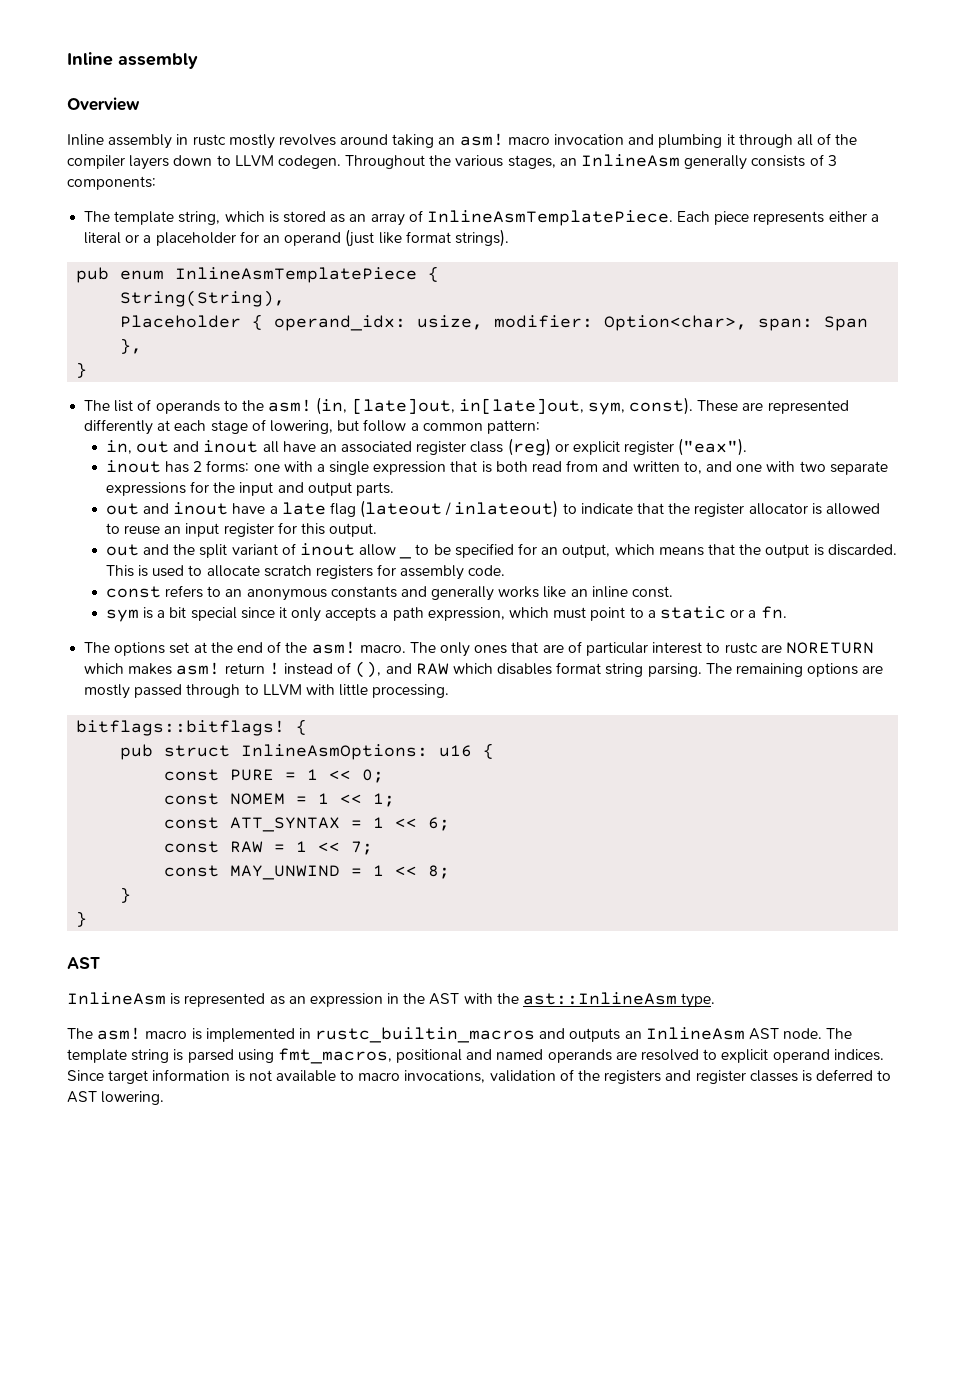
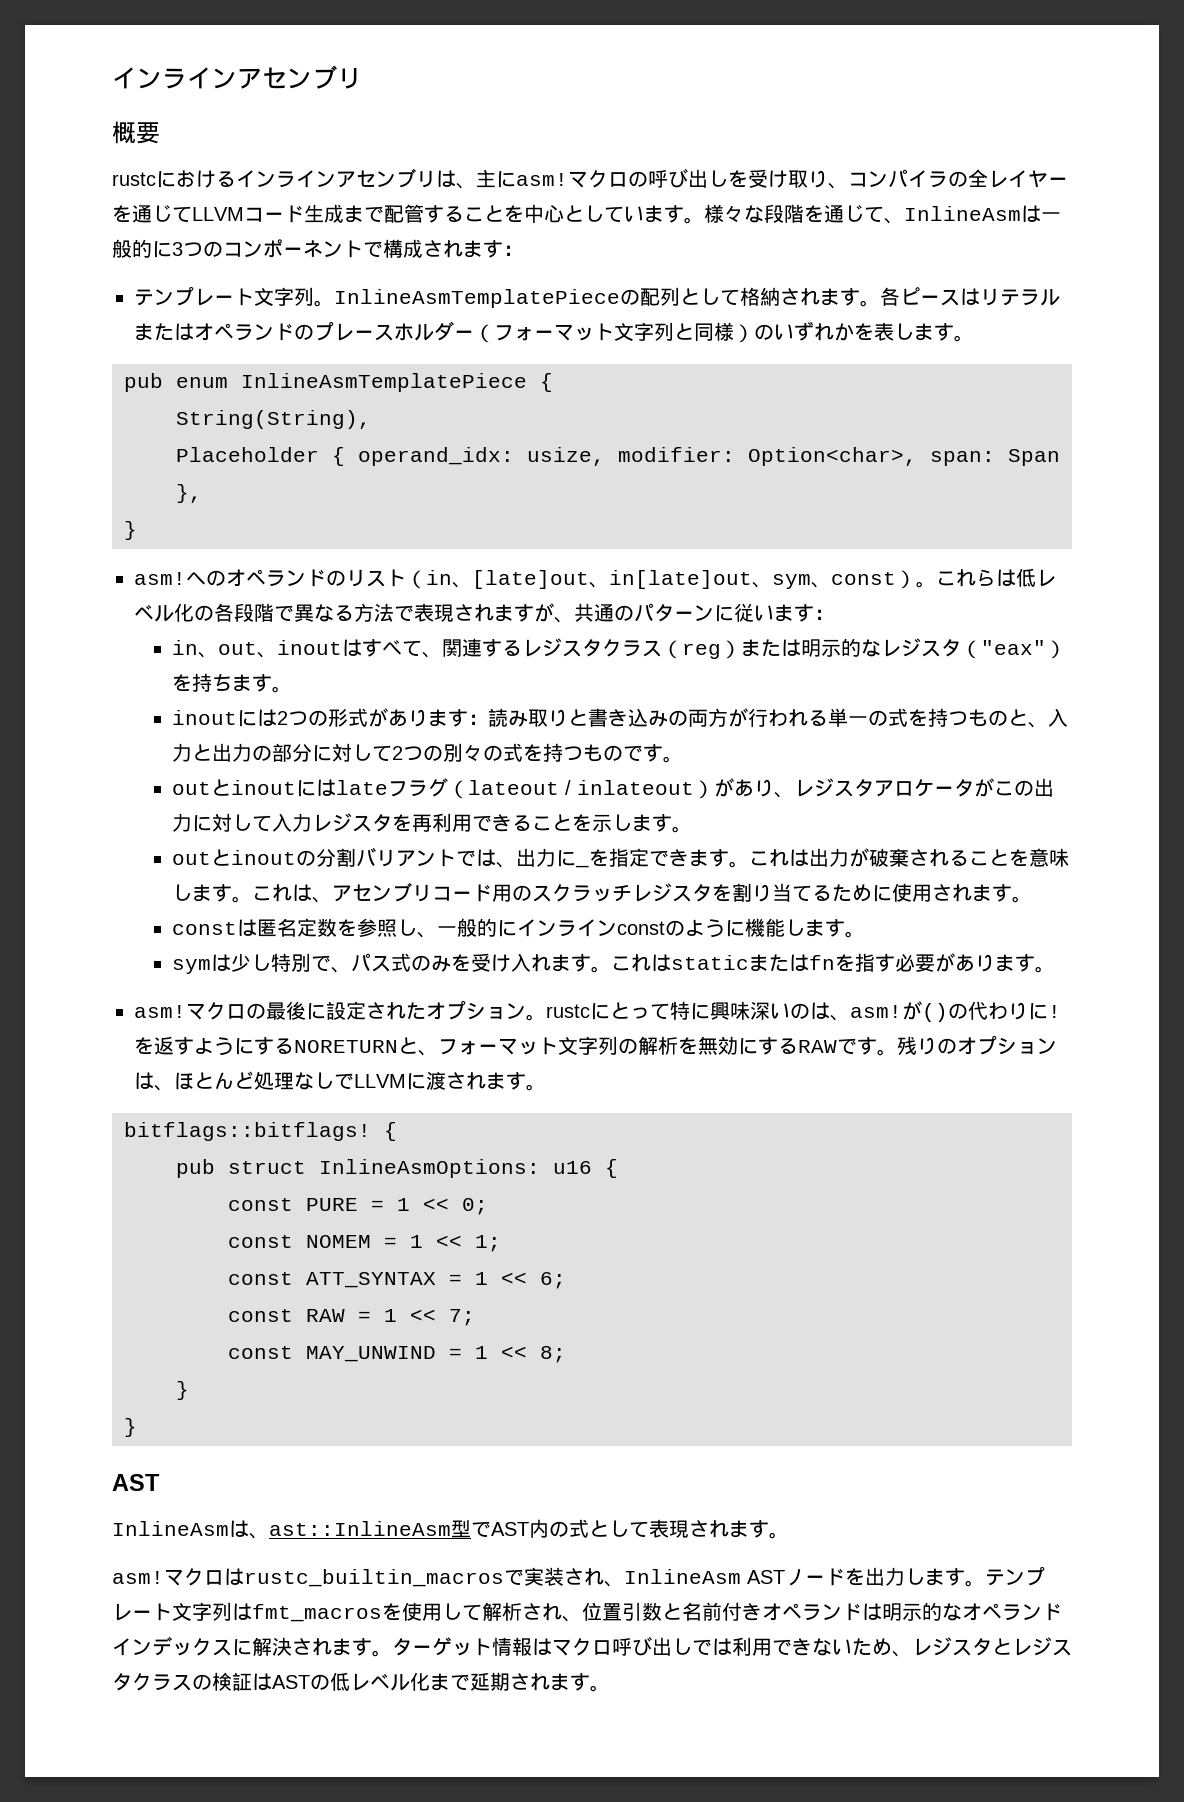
[67,52,198,69] [67,97,140,111] [67,133,858,149] [67,154,837,170] [67,176,156,190] [84,210,879,226] [84,229,509,247] Inline assembly // Overview // Inline assembly in rustc mostly revolves around taking an asm! macro invocation and plumbing it through all of the compiler layers down to LLVM codegen. Throughout the various stages, an InlineAsm generally consists of 3 components: // The template string, which is stored as an array of InlineAsmTemplatePiece. Each piece represents either a literal or a placeholder for an operand (just like format strings). -> [112,65,362,89] [112,121,160,144] [112,168,1068,189] [112,204,1061,224] [112,239,523,258] [134,286,1060,308] [134,321,974,343] インラインアセンブリ // 概要 // rustcにおけるインラインアセンブリは、主にasm!マクロの呼び出しを受け取り、コンパイラの全レイヤーを通じてLLVMコード生成まで配管することを中心としています。様々な段階を通じて、InlineAsmは一般的に3つのコンポーネントで構成されます： // テンプレート文字列。InlineAsmTemplatePieceの配列として格納されます。各ピースはリテラルまたはオペランドのプレースホルダー（フォーマット文字列と同様）のいずれかを表します。
[84,397,849,415] [84,419,540,435] [105,438,748,456] [105,460,888,475] [105,481,394,496] [105,500,880,518] [105,522,378,537] [105,543,413,559] [415,543,897,558] [105,564,506,580] [105,585,674,601] [105,606,787,622] [84,641,874,657] [84,661,884,678] [84,684,450,699] The list of operands to the asm! (in, [late]out, in[late]out, sym, const). These are represented differently at each stage of lowering, but follow a common pattern: // in, out and inout all have an associated register class (reg) or explicit register ("eax"). // inout has 2 forms: one with a single expression that is both read from and written to, and one with two separate expressions for the input and output parts. // out and inout have a late flag (lateout / inlateout) to indicate that the register allocator is allowed to reuse an input register for this output. // out and the split variant of inout allow _ to be specified for an output, which means that the output is discarded. This is used to allocate scratch registers for assembly code. // const refers to an anonymous constants and generally works like an inline const. // sym is a bit special since it only accepts a path expression, which must point to a static or a fn. // The options set at the end of the asm! macro. The only ones that are of particular interest to rustc are NORETURN which makes asm! return ! instead of (), and RAW which disables format string parsing. The remaining options are mostly passed through to LLVM with little processing. -> [134,568,1056,589] [134,603,834,623] [171,638,1066,659] [171,673,292,693] [171,708,1068,728] [171,743,683,763] [171,778,1054,799] [171,813,692,833] [171,847,1069,868] [171,882,1032,903] [171,918,865,938] [171,953,1055,974] [134,1000,1061,1022] [134,1035,1057,1056] [134,1071,546,1091] asm!へのオペランドのリスト（in、[late]out、in[late]out、sym、const）。これらは低レベル化の各段階で異なる方法で表現されますが、共通のパターンに従います： // in、out、inoutはすべて、関連するレジスタクラス（reg）または明示的なレジスタ（"eax"）を持ちます。 // inoutには2つの形式があります：読み取りと書き込みの両方が行われる単一の式を持つものと、入力と出力の部分に対して2つの別々の式を持つものです。 // outとinoutにはlateフラグ（lateout / inlateout）があり、レジスタアロケータがこの出力に対して入力レジスタを再利用できることを示します。 // outとinoutの分割バリアントでは、出力に_を指定できます。これは出力が破棄されることを意味します。これは、アセンブリコード用のスクラッチレジスタを割り当てるために使用されます。 // constは匿名定数を参照し、一般的にインラインconstのように機能します。 // symは少し特別で、パス式のみを受け入れます。これはstaticまたはfnを指す必要があります。 // asm!マクロの最後に設定されたオプション。rustcにとって特に興味深いのは、asm!が()の代わりに!を返すようにするNORETURNと、フォーマット文字列の解析を無効にするRAWです。残りのオプションは、ほとんど処理なしでLLVMに渡されます。
[170,992,716,1008] [67,1027,853,1043] [67,1048,884,1064] [67,1069,892,1084] [67,1091,165,1105] is represented as an expression in the AST with the ast::InlineAsm type. // The asm! macro is implemented in rustc_builtin_macros and outputs an InlineAsm AST node. The template string is parsed using fmt_macros, positional and named operands are resolved to explicit operand indices. Since target information is not available to macro invocations, validation of the registers and register classes is deferred to AST lowering. -> [229,1519,789,1539] [112,1566,1045,1587] [112,1602,1062,1622] [112,1636,1072,1657] [112,1672,610,1692] は、ast::InlineAsm型でAST内の式として表現されます。 // asm!マクロはrustc_builtin_macrosで実装され、InlineAsm ASTノードを出力します。テンプレート文字列はfmt_macrosを使用して解析され、位置引数と名前付きオペランドは明示的なオペランドインデックスに解決されます。ターゲット情報はマクロ呼び出しでは利用できないため、レジスタとレジスタクラスの検証はASTの低レベル化まで延期されます。

